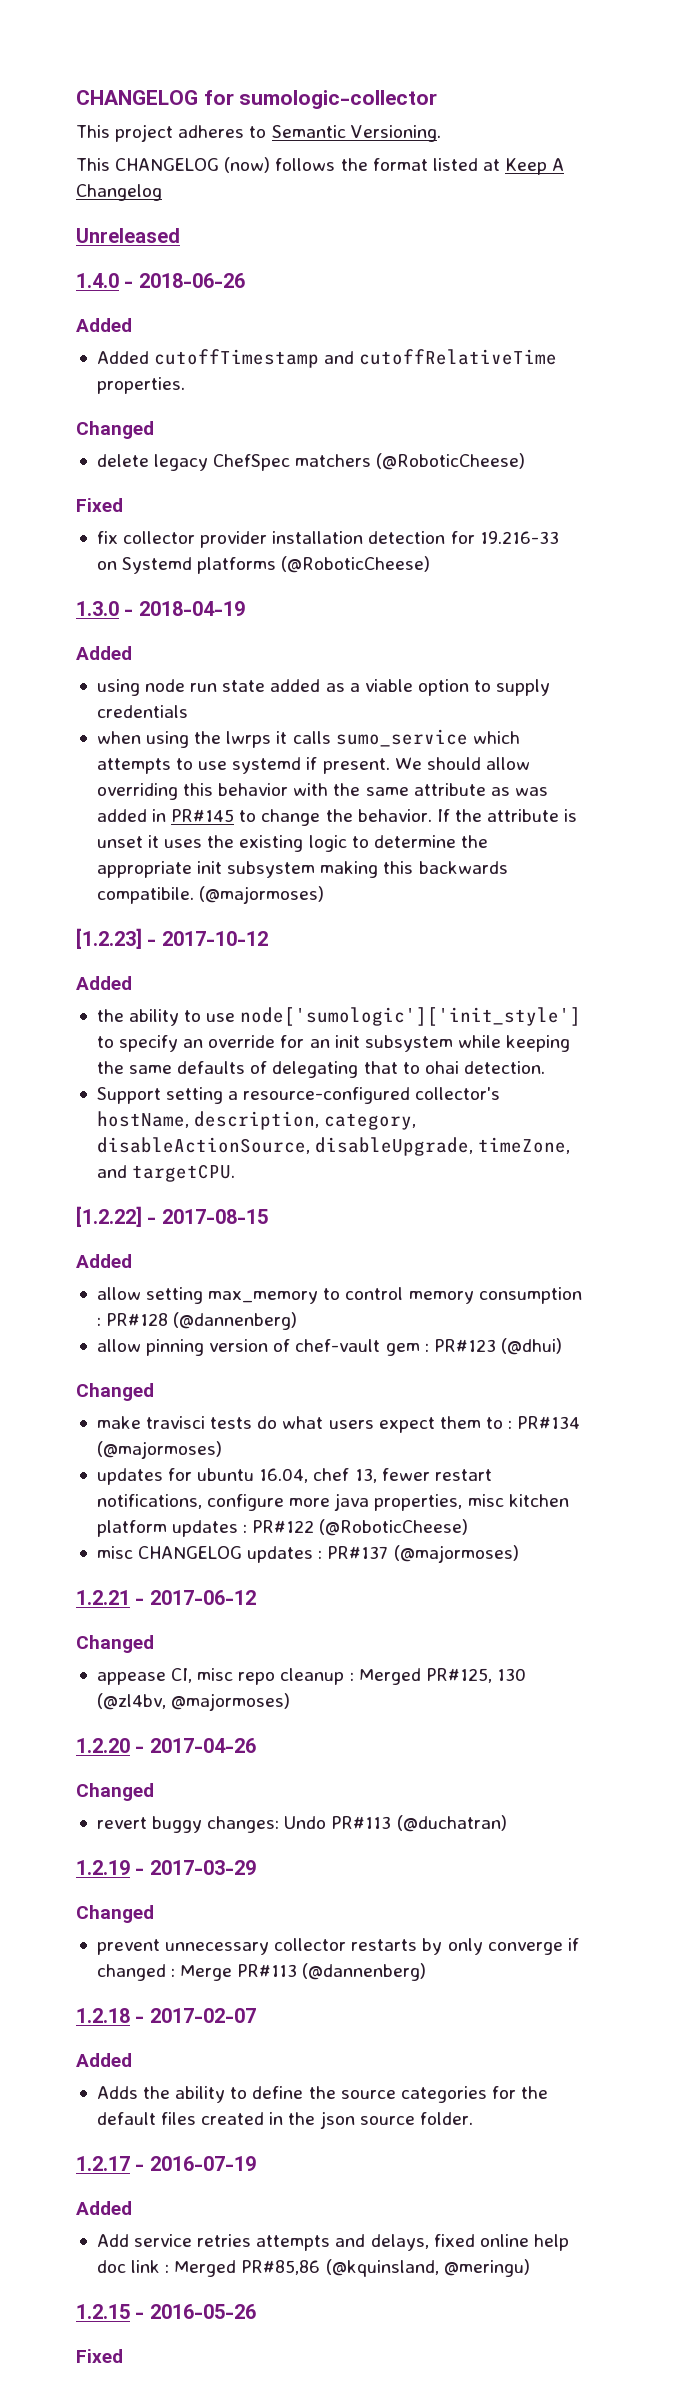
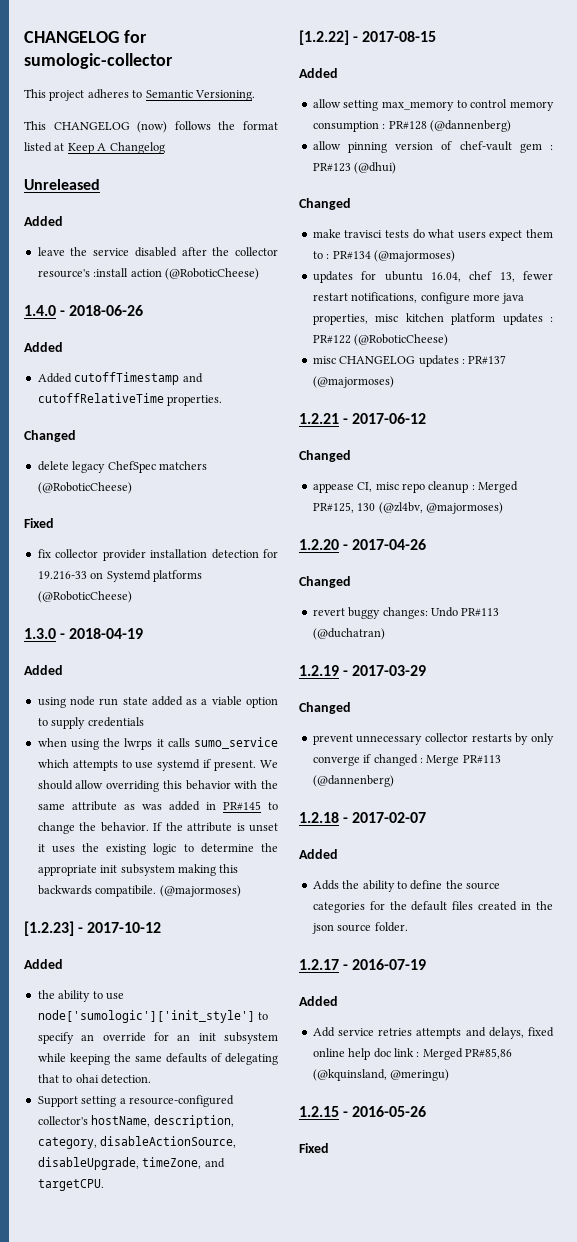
(180, 235) none -> [24,216,63,226] [37,247,278,257] [37,268,259,280] // Added // leave the service disabled after the collector resource's :install action (@RoboticCheese)

